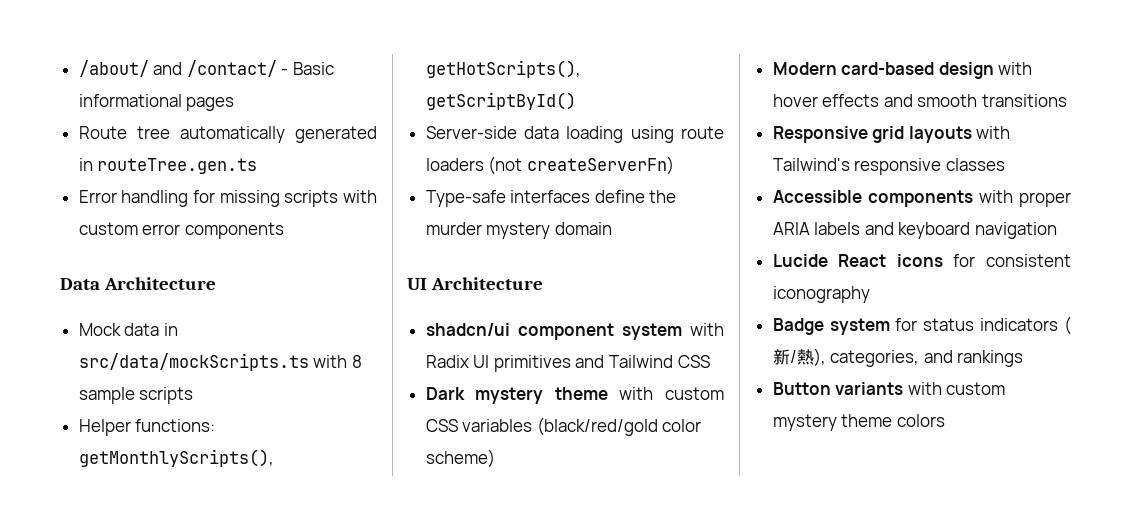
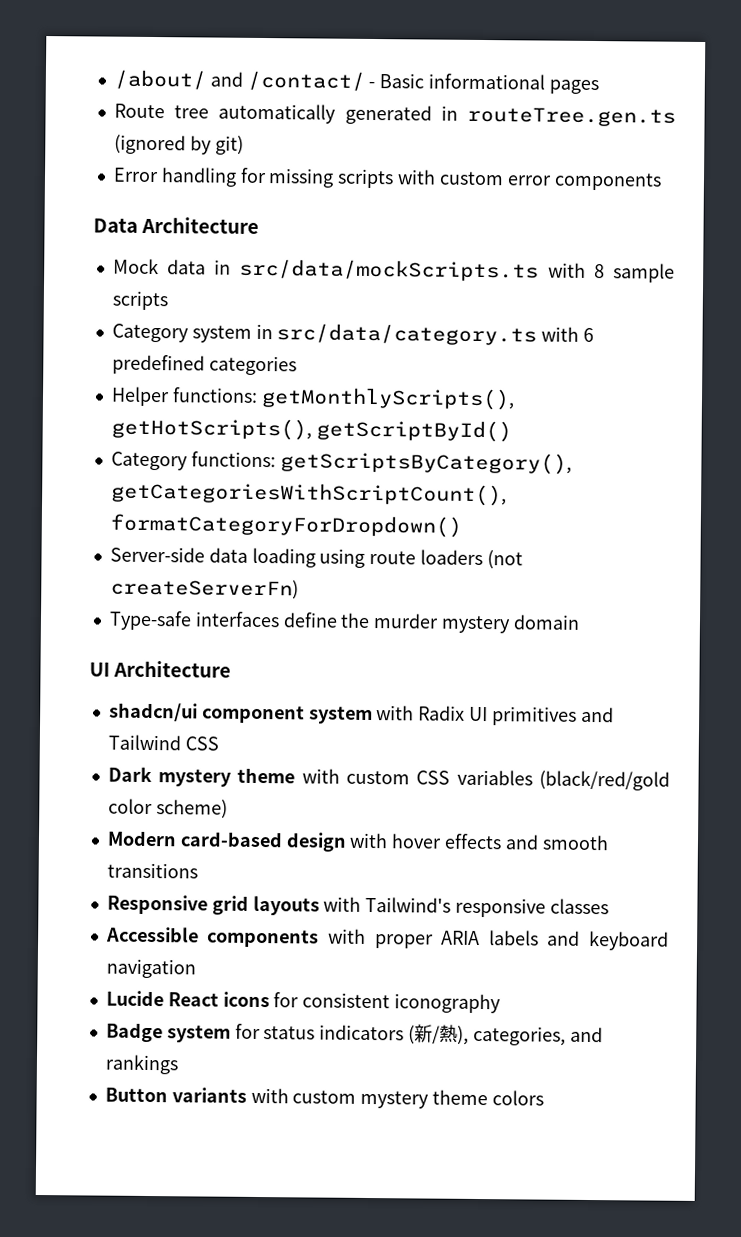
(258, 166) none -> [113,134,244,155] (ignored by git)
(194, 395) none -> [111,323,595,346] [111,354,297,376] // Category system in src/data/category.ts with 6 predefined categories
(576, 101) none -> [110,451,572,475] [110,481,507,507] [109,513,462,538] // Category functions: getScriptsByCategory(), getCategoriesWithScriptCount(), formatCategoryForDropdown()

